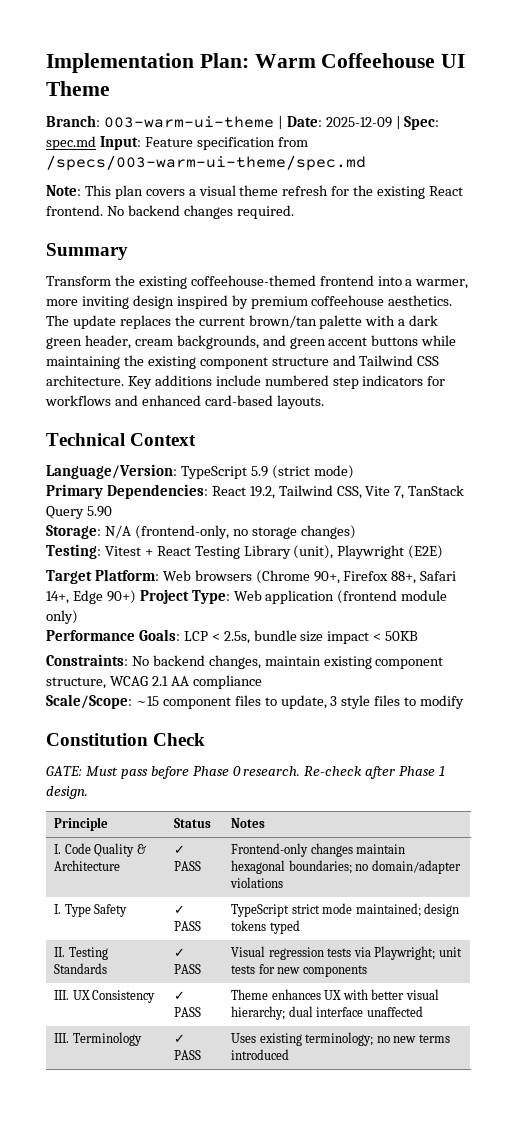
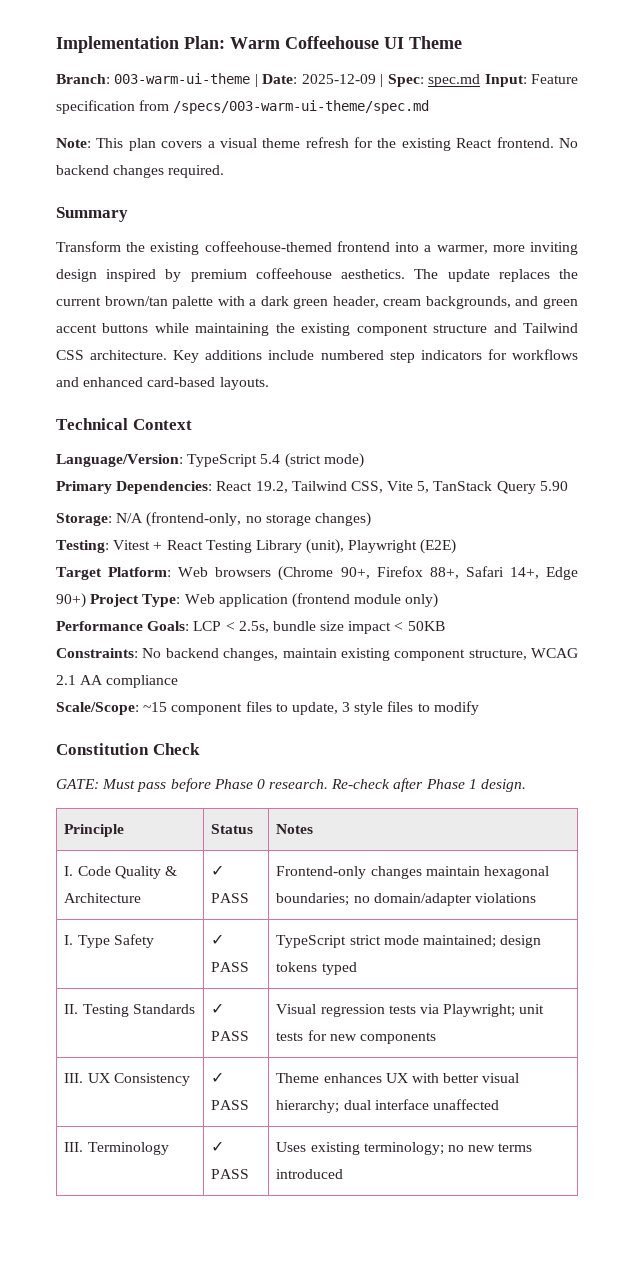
[250,466,268,477] 5.9 -> [260,454,281,464] 5.4
[394,486,405,499] 7, -> [417,481,430,493] 5,

